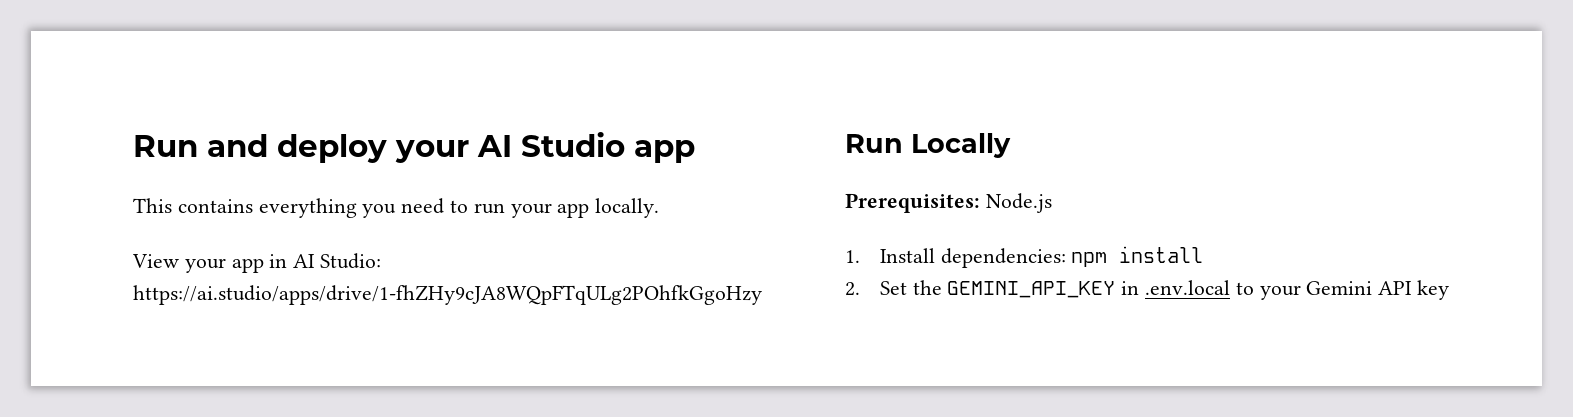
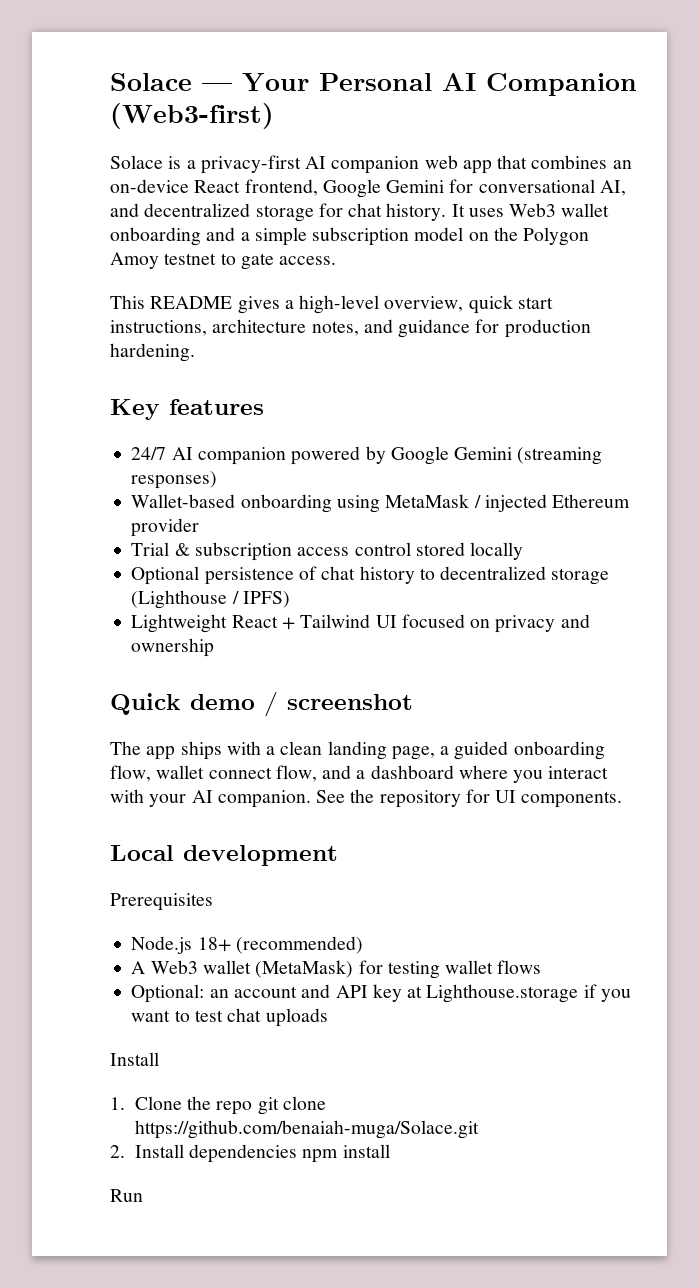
[133,132,695,163] [133,198,660,218] [132,253,382,273] [133,285,762,305] [845,133,1011,158] [845,193,1052,213] [845,246,1204,268] [845,280,1450,300] Run and deploy your AI Studio app // This contains everything you need to run your app locally. // View your app in AI Studio: https://ai.studio/apps/drive/1-fhZHy9cJA8WQpFTqULg2POhfkGgoHzy // Run Locally // Prerequisites: Node.js // 1. Install dependencies: npm install // 2. Set the GEMINI_API_KEY in .env.local to your Gemini API key -> [110,73,637,96] [110,103,274,129] [110,155,632,174] [110,179,626,198] [110,203,610,222] [110,227,590,246] [110,252,337,270] [110,295,553,314] [110,319,591,338] [110,343,195,362] [110,399,264,420] [131,446,603,465] [131,471,218,489] [131,494,631,513] [131,518,200,537] [131,542,524,561] [131,566,610,585] [131,590,290,609] [131,614,590,633] [131,638,215,657] [110,692,413,717] [110,741,605,760] [110,765,609,783] [110,789,623,808] [110,845,338,866] [110,893,213,911] [131,936,363,954] [131,960,542,979] [131,984,631,1003] [131,1008,328,1027] [110,1052,159,1066] [110,1096,326,1115] [134,1120,479,1139] [110,1144,390,1163] [110,1189,143,1202] Solace — Your Personal AI Companion (Web3-first) // Solace is a privacy-first AI companion web app that combines an on-device React frontend, Google Gemini for conversational AI, and decentralized storage for chat history. It uses Web3 wallet onboarding and a simple subscription model on the Polygon Amoy testnet to gate access. // This README gives a high-level overview, quick start instructions, architecture notes, and guidance for production hardening. // Key features // 24/7 AI companion powered by Google Gemini (streaming responses) // Wallet-based onboarding using MetaMask / injected Ethereum provider // Trial & subscription access control stored locally // Optional persistence of chat history to decentralized storage (Lighthouse / IPFS) // Lightweight React + Tailwind UI focused on privacy and ownership // Quick demo / screenshot // The app ships with a clean landing page, a guided onboarding flow, wallet connect flow, and a dashboard where you interact with your AI companion. See the repository for UI components. // Local development // Prerequisites // Node.js 18+ (recommended) // A Web3 wallet (MetaMask) for testing wallet flows // Optional: an account and API key at Lighthouse.storage if you want to test chat uploads // Install // 1. Clone the repo git clone https://github.com/benaiah-muga/Solace.git // 2. Install dependencies npm install // Run

